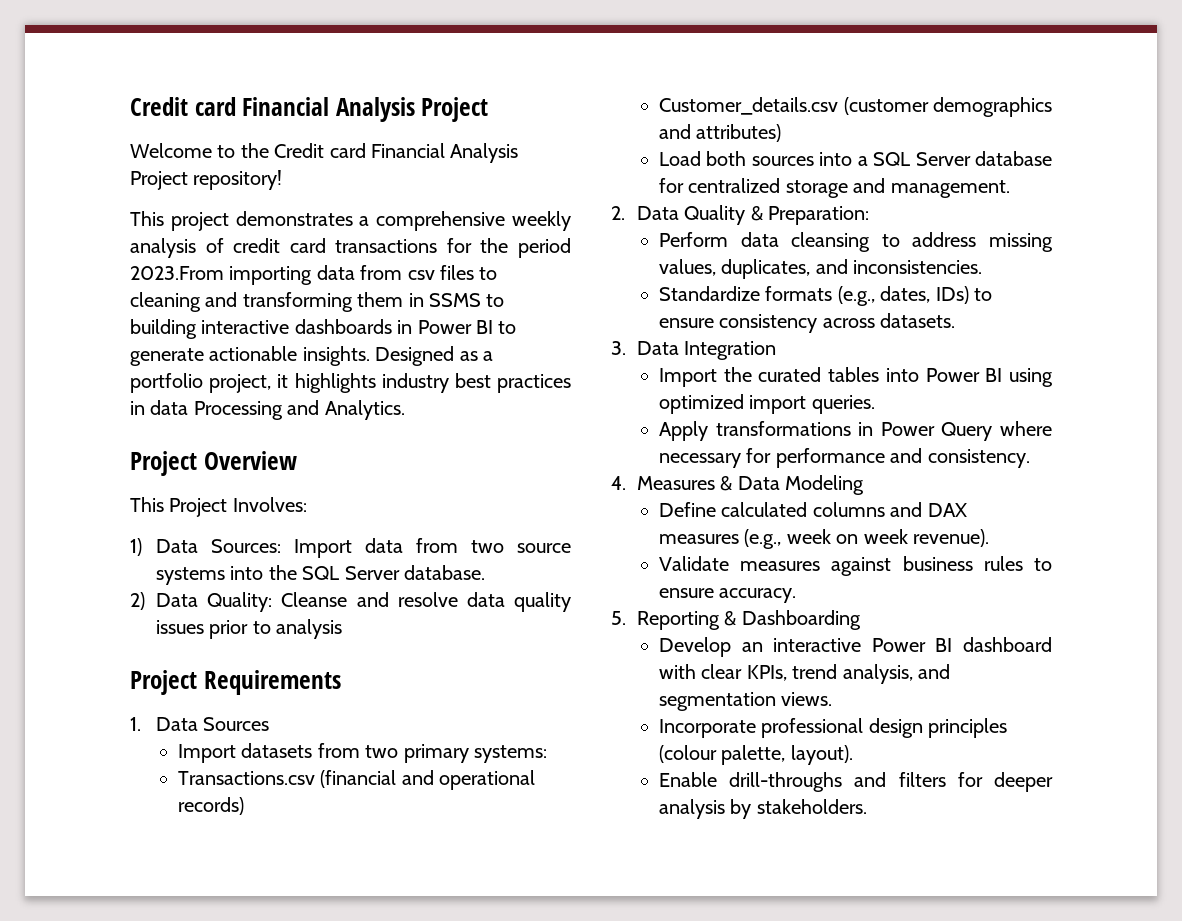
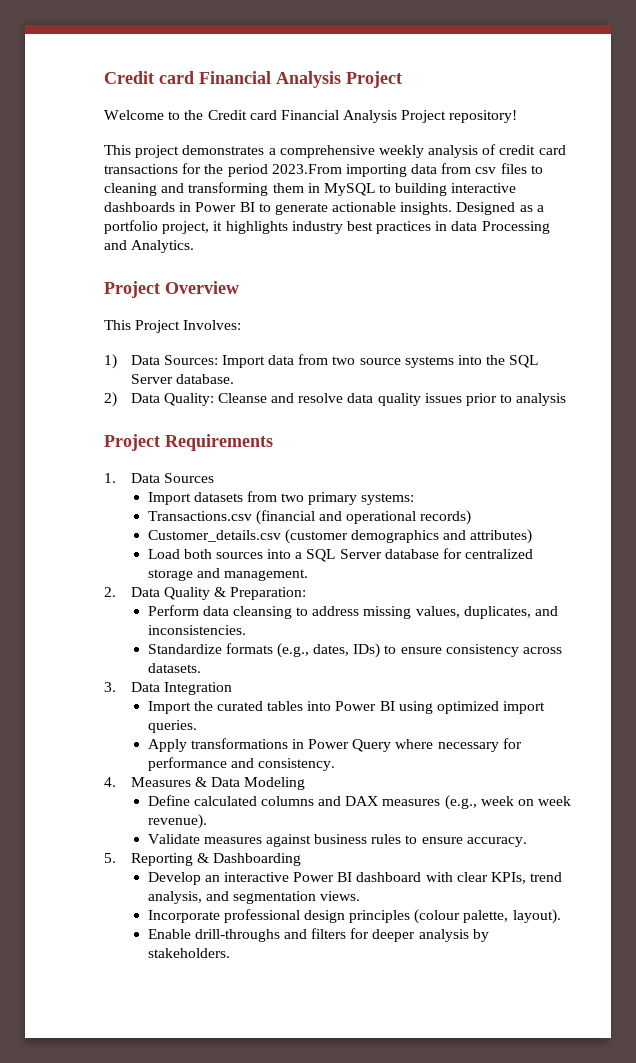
[429,293,481,307] SSMS -> [323,183,375,196] MySQL

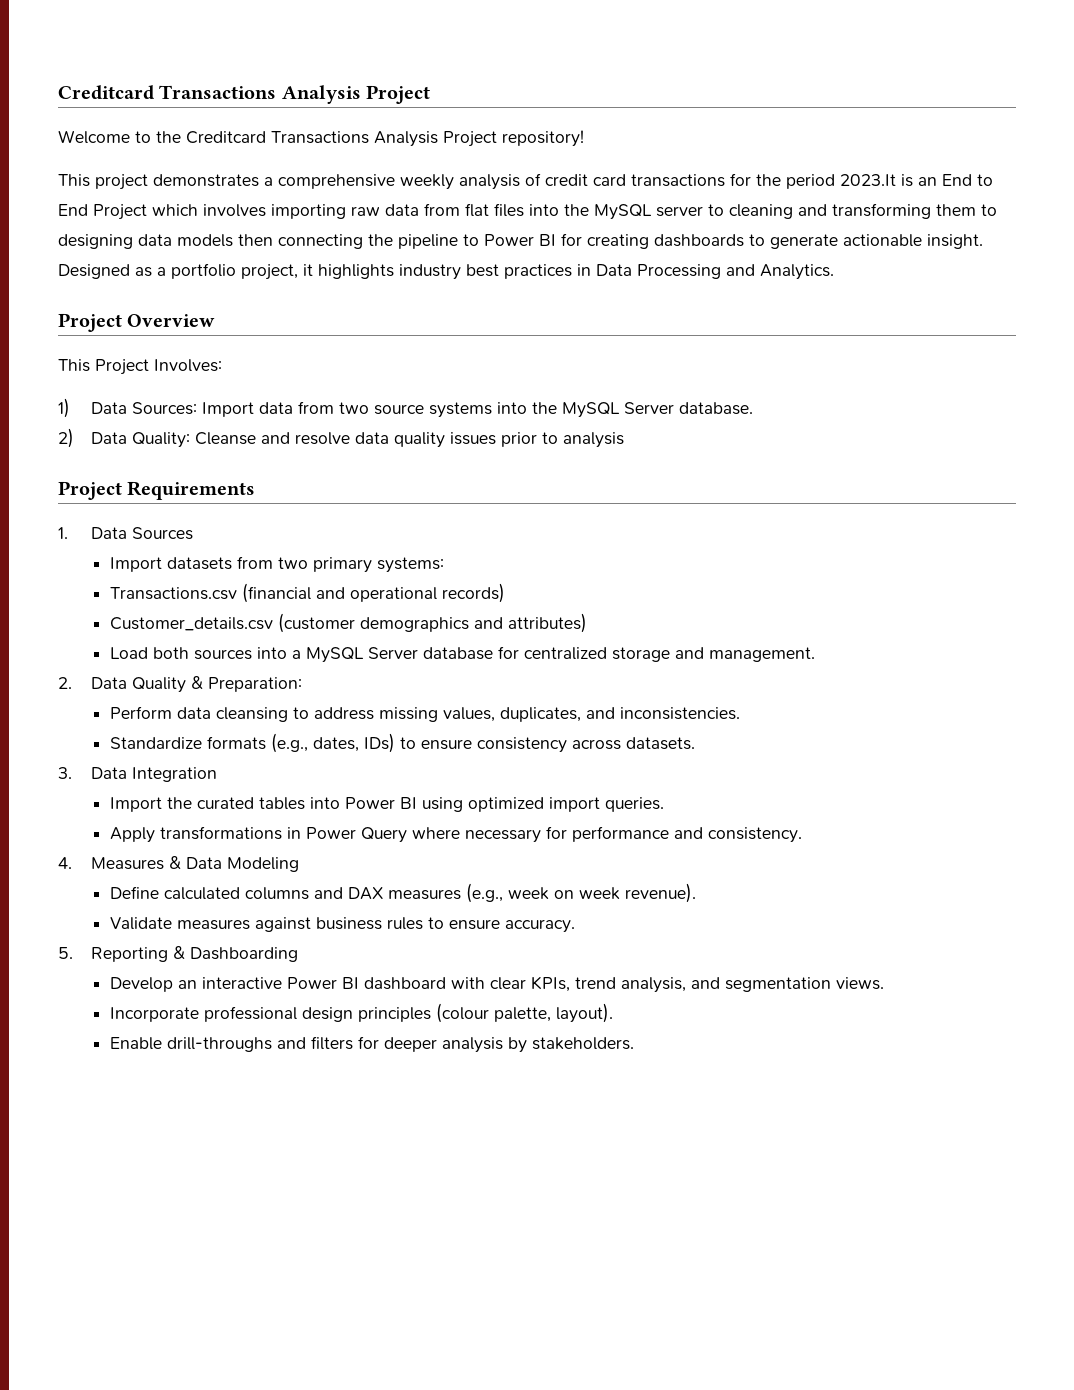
[104,71,271,84] Credit card Financial -> [58,85,277,100] Creditcard Transactions
[207,110,339,120] Credit card Financial -> [186,131,369,144] Creditcard Transactions
[271,163,527,177] 2023.From importing data from csv files -> [840,174,993,187] [58,203,703,220] 2023.It is an End to End Project which involves importing raw data from flat files into the MySQL server
[307,183,517,196] [104,202,255,212] in MySQL to building interactive dashboards in Power BI -> [981,204,997,216] [58,233,744,249] to designing data models then connecting the pipeline to Power BI for creating dashboards
[400,202,453,215] insights. -> [927,234,983,249] insight.
[451,221,478,231] data -> [596,264,632,276] Data
[509,355,539,368] SQL -> [561,402,620,418] MySQL
[306,549,336,562] SQL -> [305,647,364,663] MySQL

